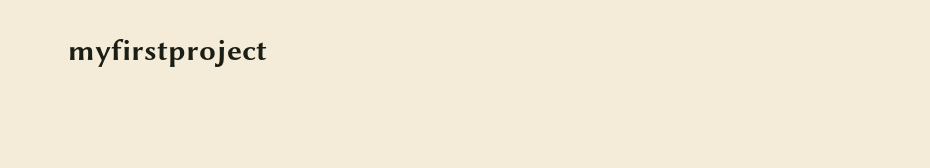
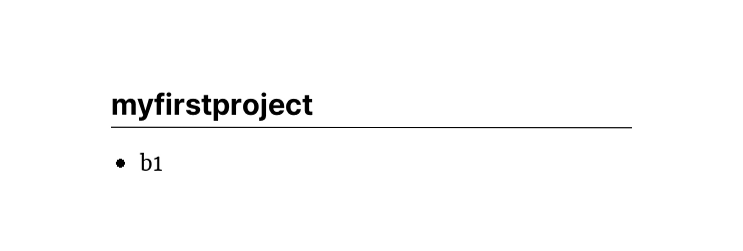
(267, 53) none -> [138,152,164,171] // b1

